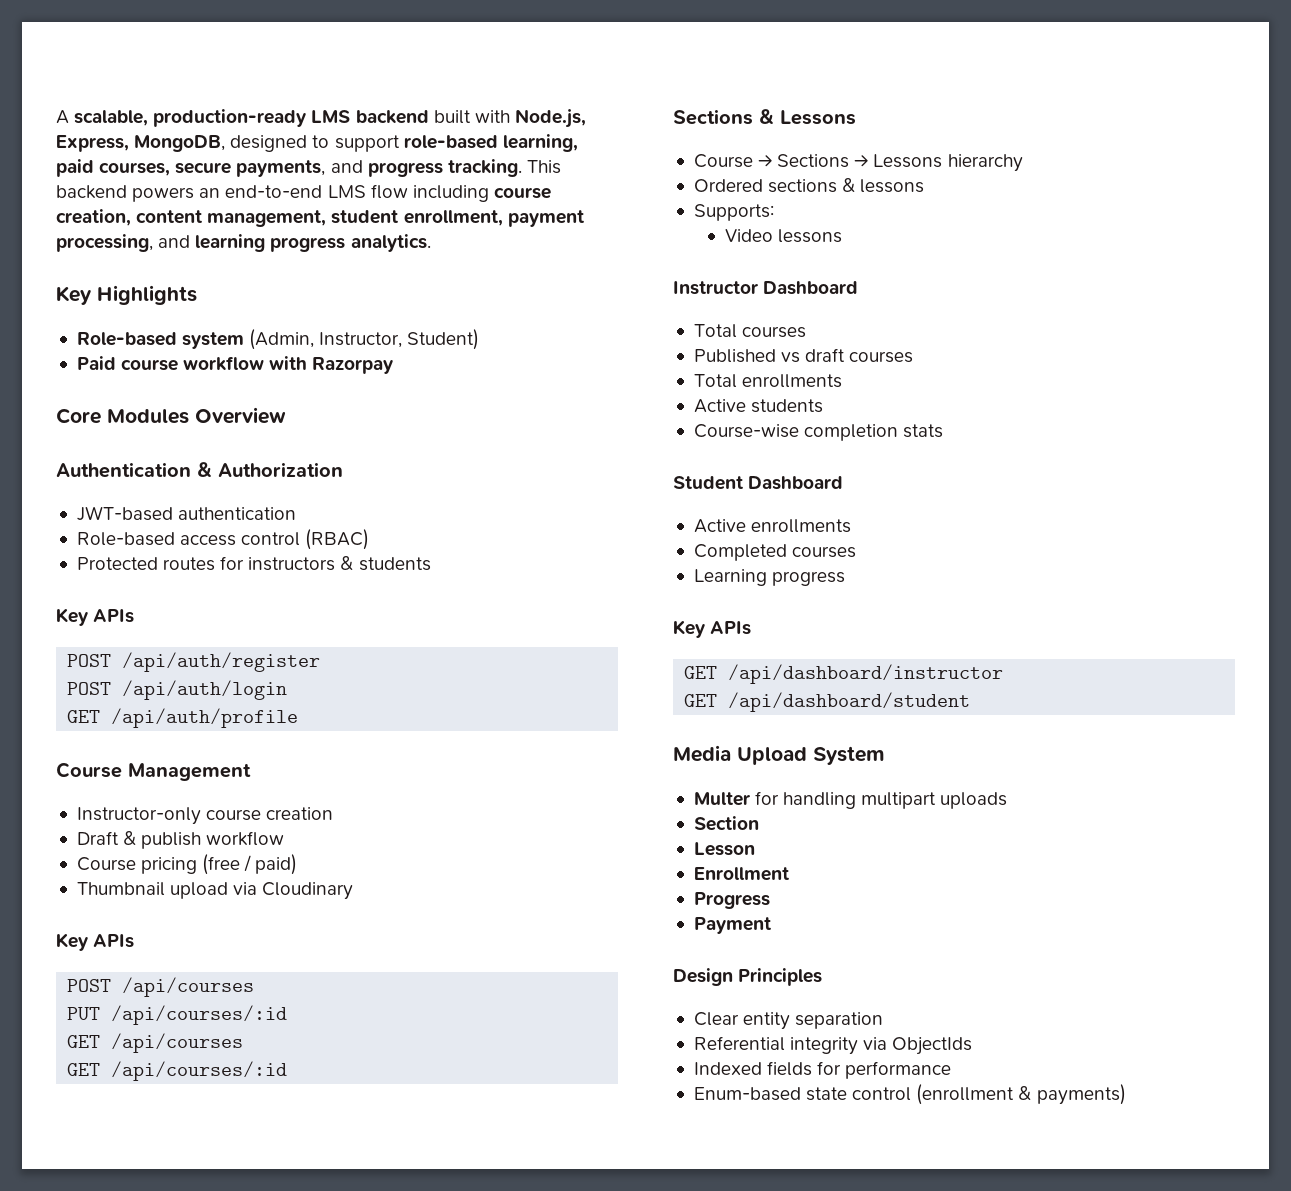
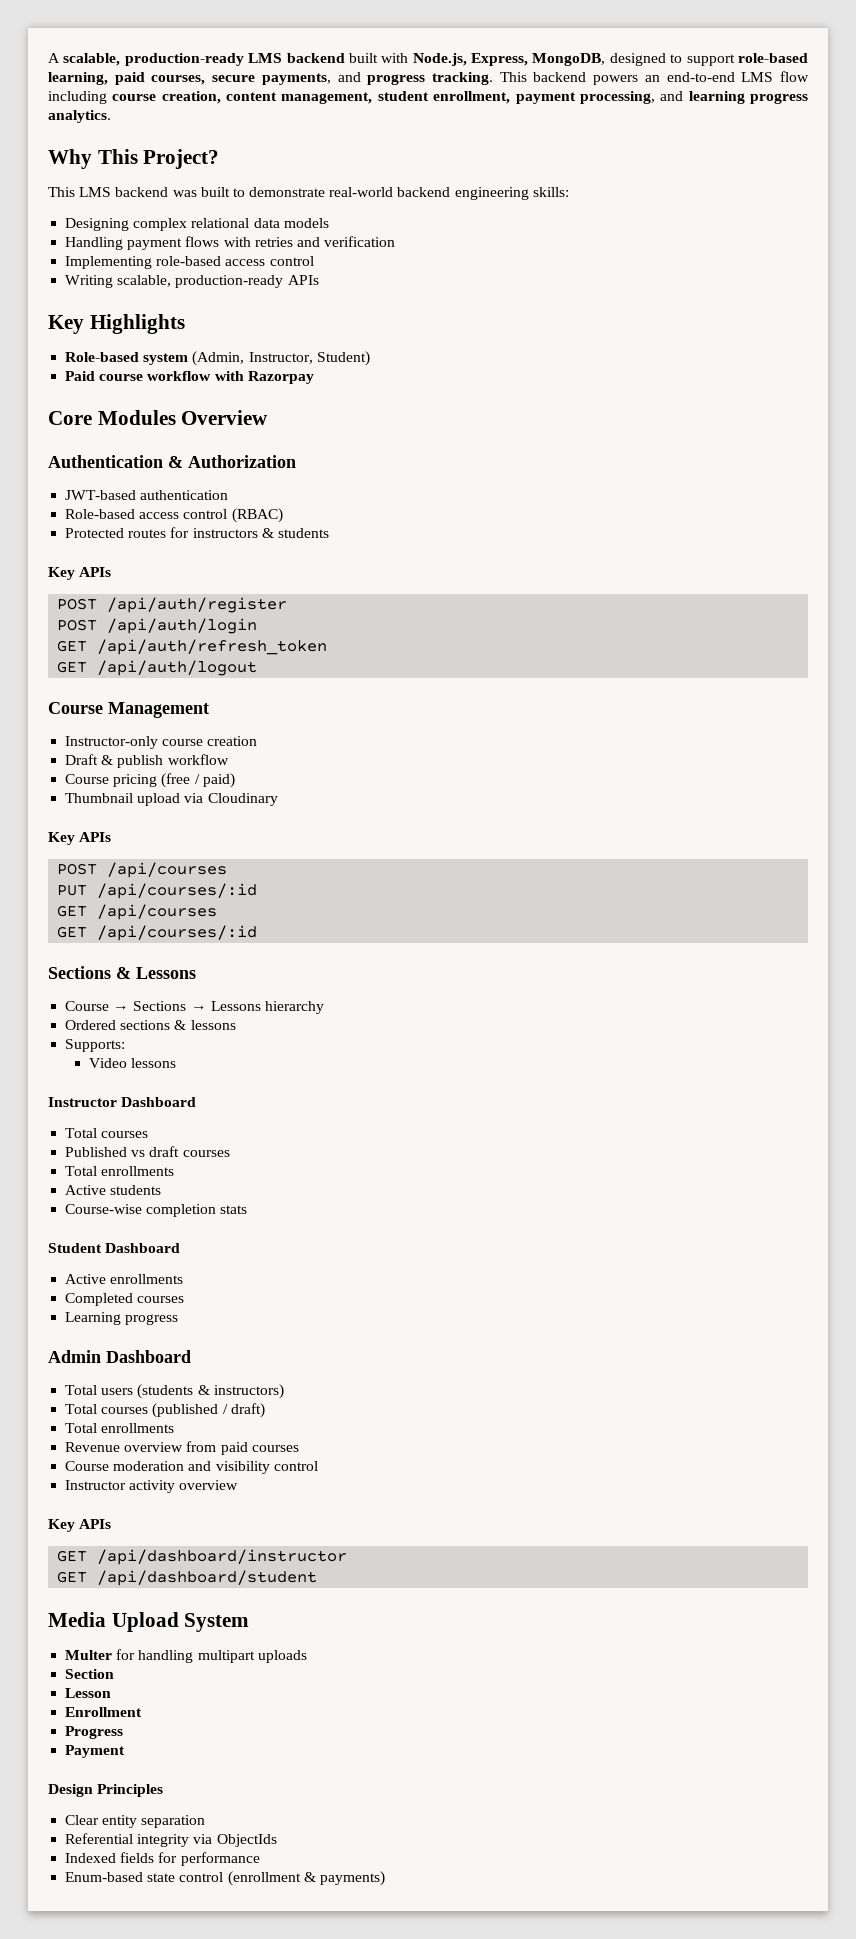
(431, 243) none -> [48,149,220,169] [48,187,569,200] [65,218,329,231] [65,236,396,250] [65,256,314,269] [65,275,319,288] // Why This Project? // This LMS backend was built to demonstrate real-world backend engineering skills: // Designing complex relational data models // Handling payment flows with retries and verification // Implementing role-based access control // Writing scalable, production-ready APIs
[111,708,299,728] /api/auth/profile -> [97,639,328,655] [57,660,258,676] /api/auth/refresh_token // GET /api/auth/logout
(846, 578) none -> [48,1350,191,1363] [65,1384,284,1399] [65,1403,265,1418] [65,1423,175,1433] [65,1441,299,1455] [65,1461,318,1474] [65,1480,239,1493] // Admin Dashboard // Total users (students & instructors) // Total courses (published / draft) // Total enrollments // Revenue overview from paid courses // Course moderation and visibility control // Instructor activity overview

